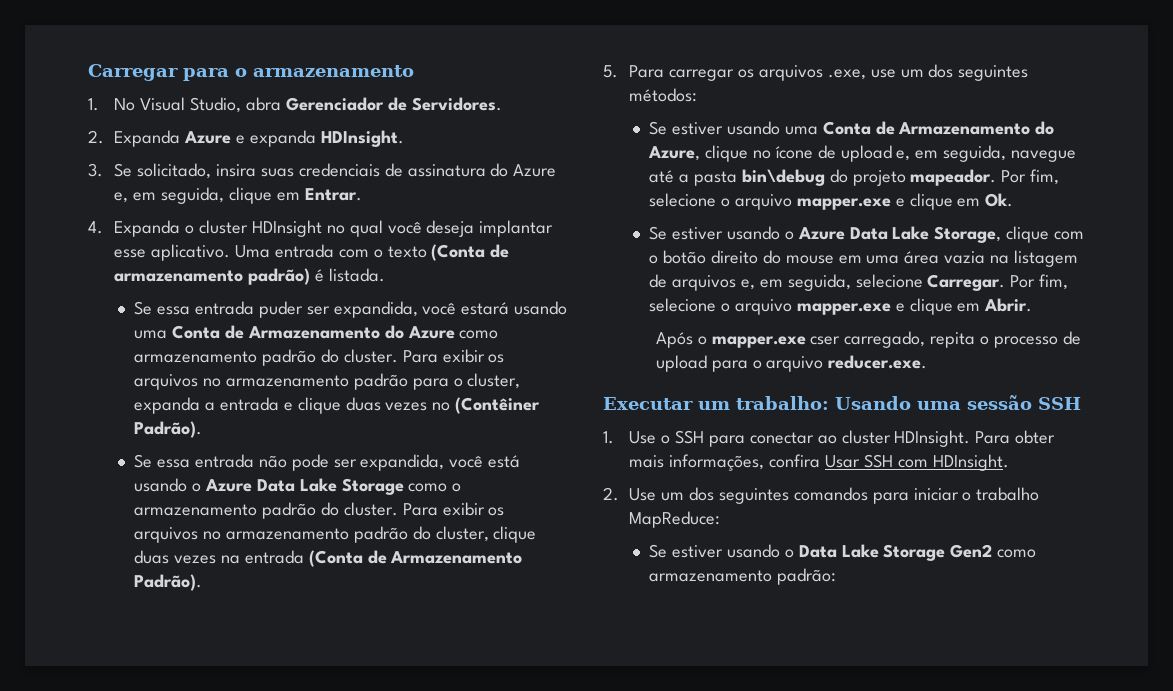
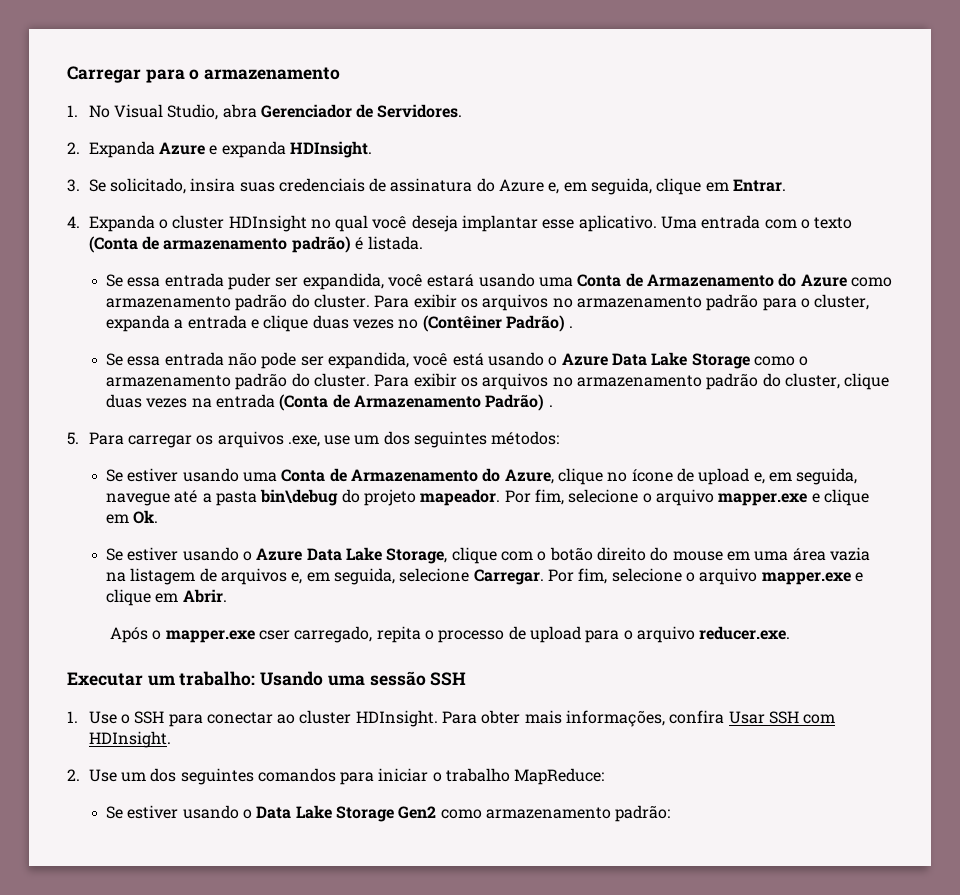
[134,421,203,438] Padrão). -> [506,315,574,332] Padrão) .
[134,574,203,591] Padrão). -> [485,394,553,411] Padrão) .

